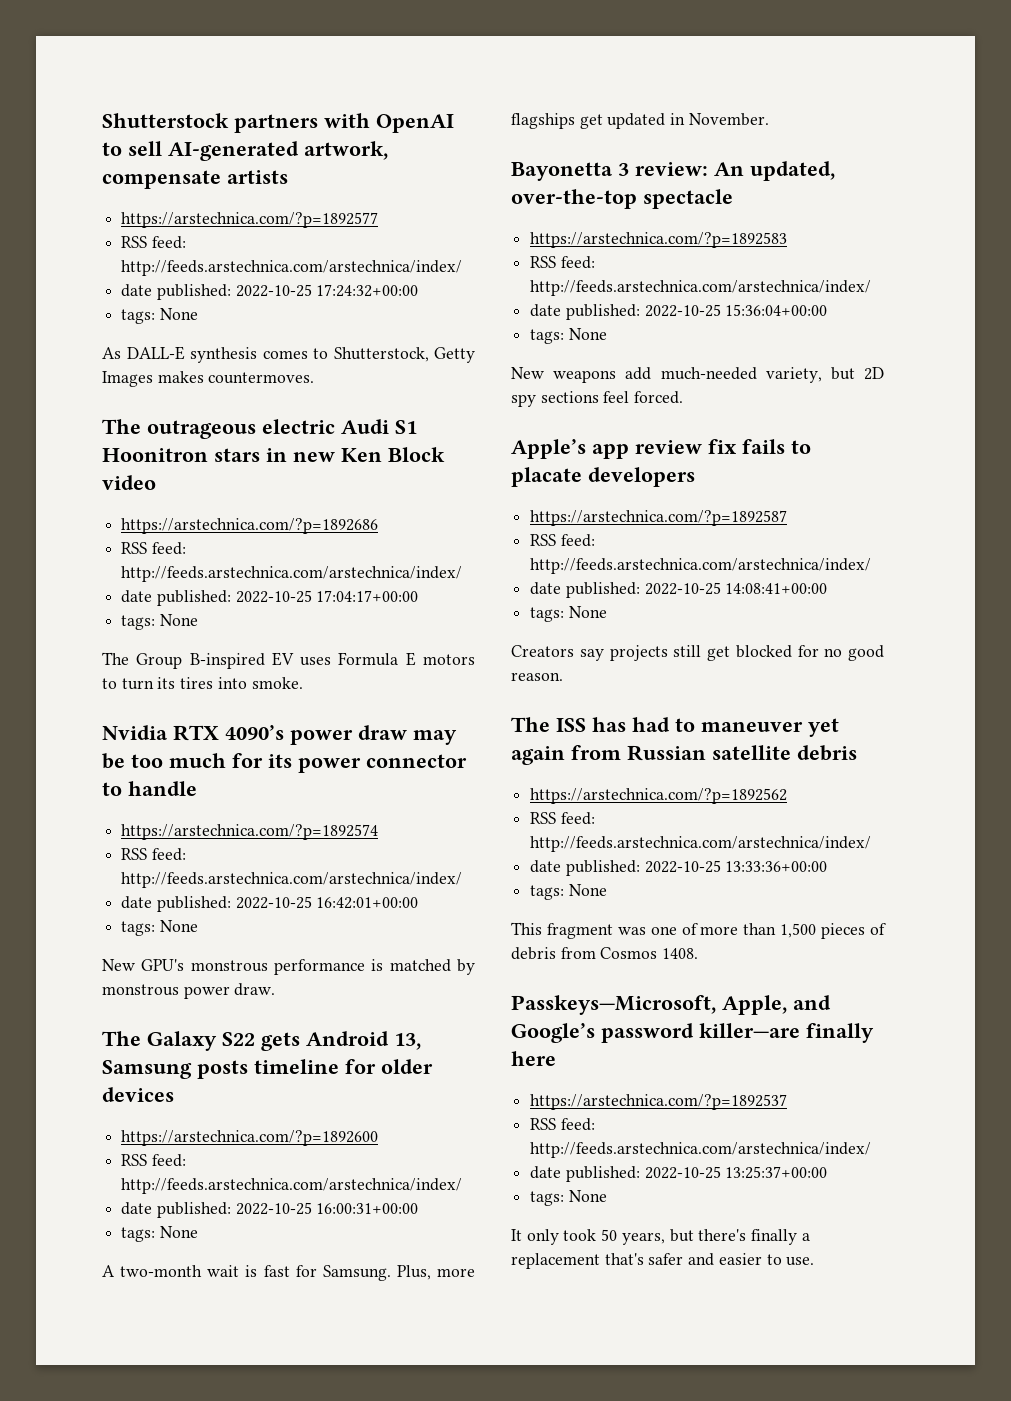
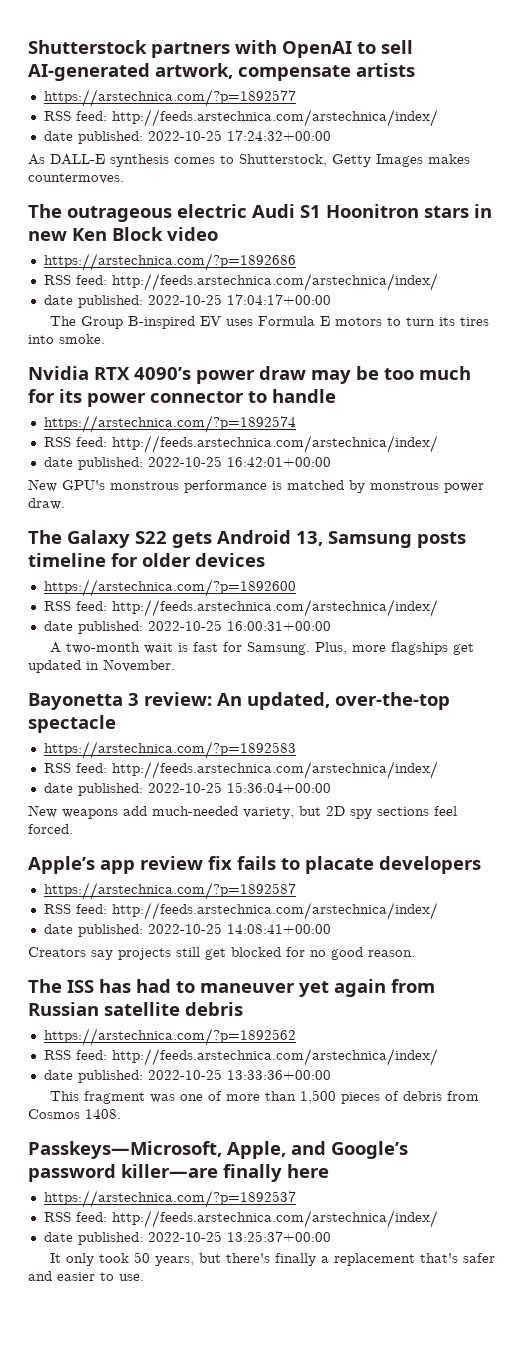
[121,308,198,324] // tags: None -> (331, 135) none
[121,614,198,630] // tags: None -> (331, 299) none
[121,920,198,936] // tags: None -> (331, 462) none
[121,1226,198,1242] // tags: None -> (331, 626) none
[530,328,607,344] // tags: None -> (331, 787) none
[530,606,607,622] // tags: None -> (331, 929) none
[530,884,607,900] // tags: None -> (331, 1075) none
[530,1190,607,1206] // tags: None -> (331, 1236) none

